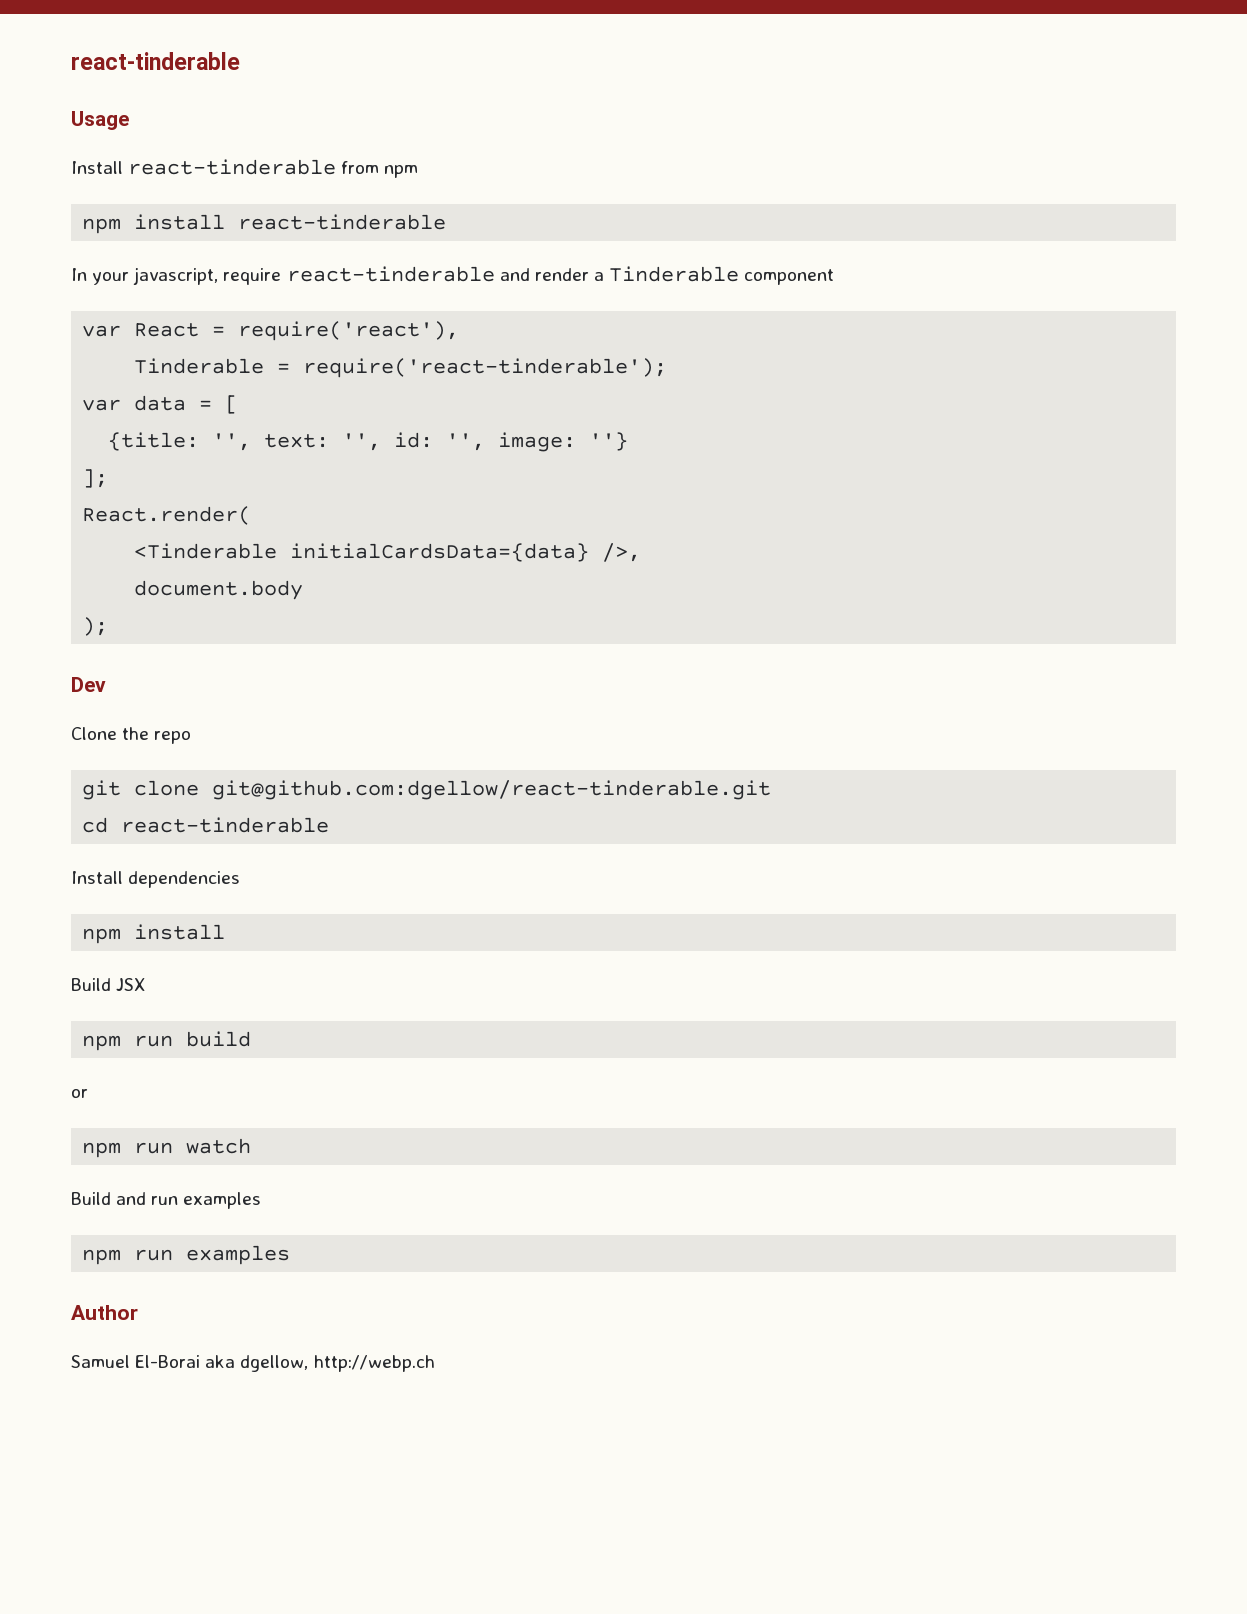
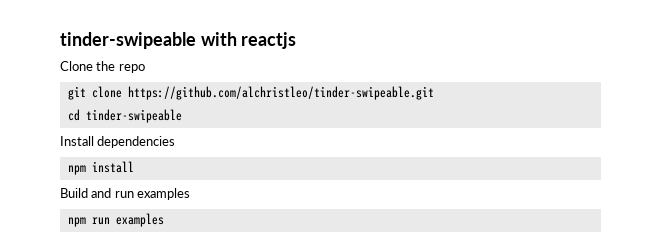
[71,52,240,70] [71,111,129,130] [71,159,419,178] [82,214,447,234] [71,266,835,285] [82,321,460,341] [134,358,668,378] [82,395,239,414] [108,432,629,452] [82,469,109,488] [82,506,252,525] [134,543,642,562] [134,580,304,600] [82,617,109,636] [71,677,106,692] react-tinderable // Usage // Install react-tinderable from npm // npm install react-tinderable // In your javascript, require react-tinderable and render a Tinderable component // var React = require('react'), // Tinderable = require('react-tinderable'); // var data = [ // {title: '', text: '', id: '', image: ''} // ]; // React.render( // <Tinderable initialCardsData={data} />, // document.body // ); // Dev -> [60,32,297,49] tinder-swipeable with reactjs
[212,780,772,800] git@github.com:dgellow/react-tinderable.git -> [127,86,434,100] https://github.com/alchristleo/tinder-swipeable.git
[121,817,330,833] react-tinderable -> [85,109,182,123] tinder-swipeable
[71,978,146,991] [82,1031,252,1051] [71,1089,88,1098] [82,1138,252,1158] // Build JSX // npm run build // or // npm run watch -> (134, 167) none
[71,1305,138,1320] [71,1355,435,1372] // Author // Samuel El-Borai aka dgellow, http://webp.ch -> (164, 220) none

